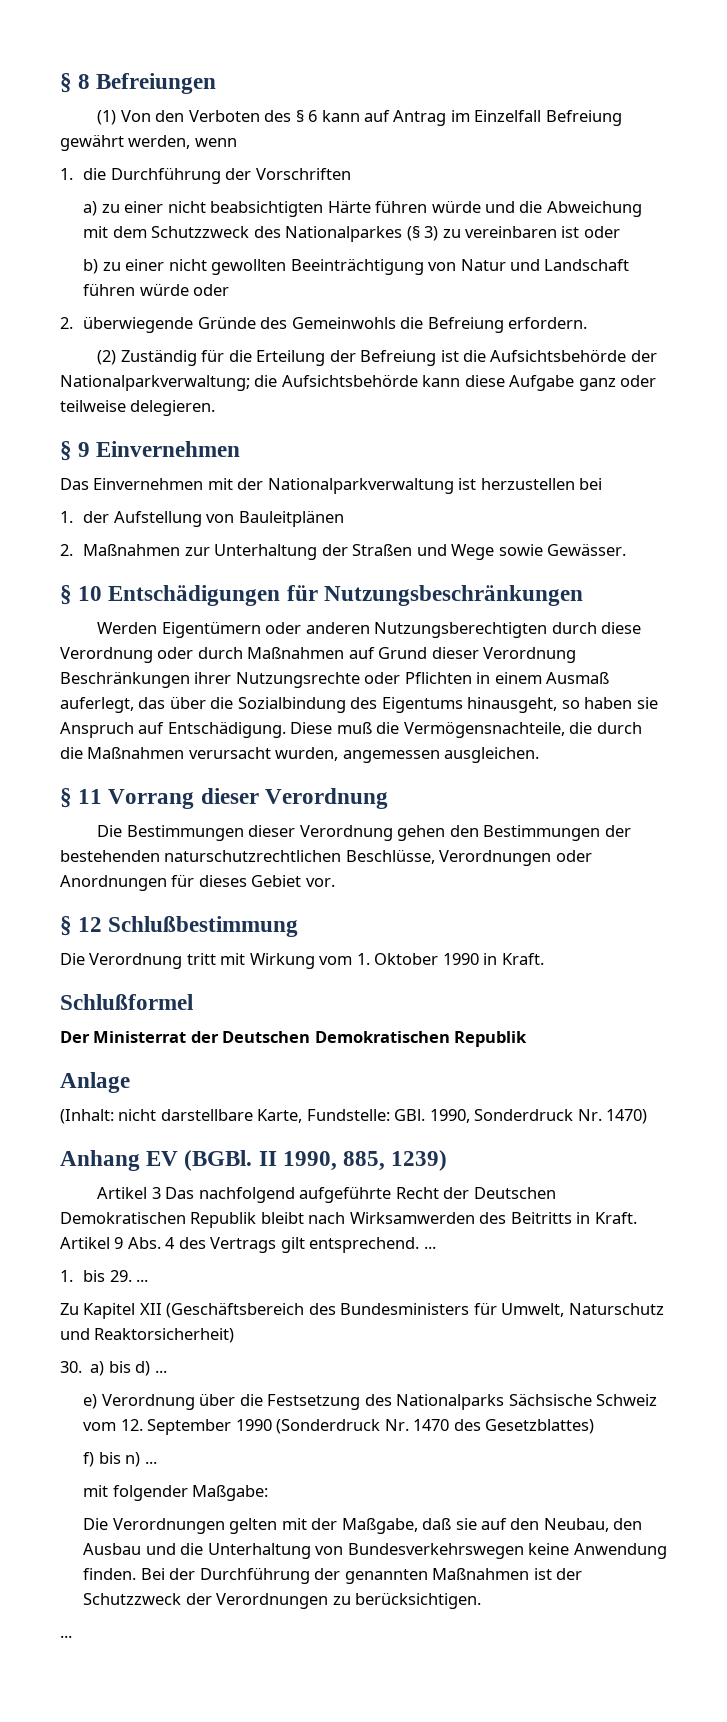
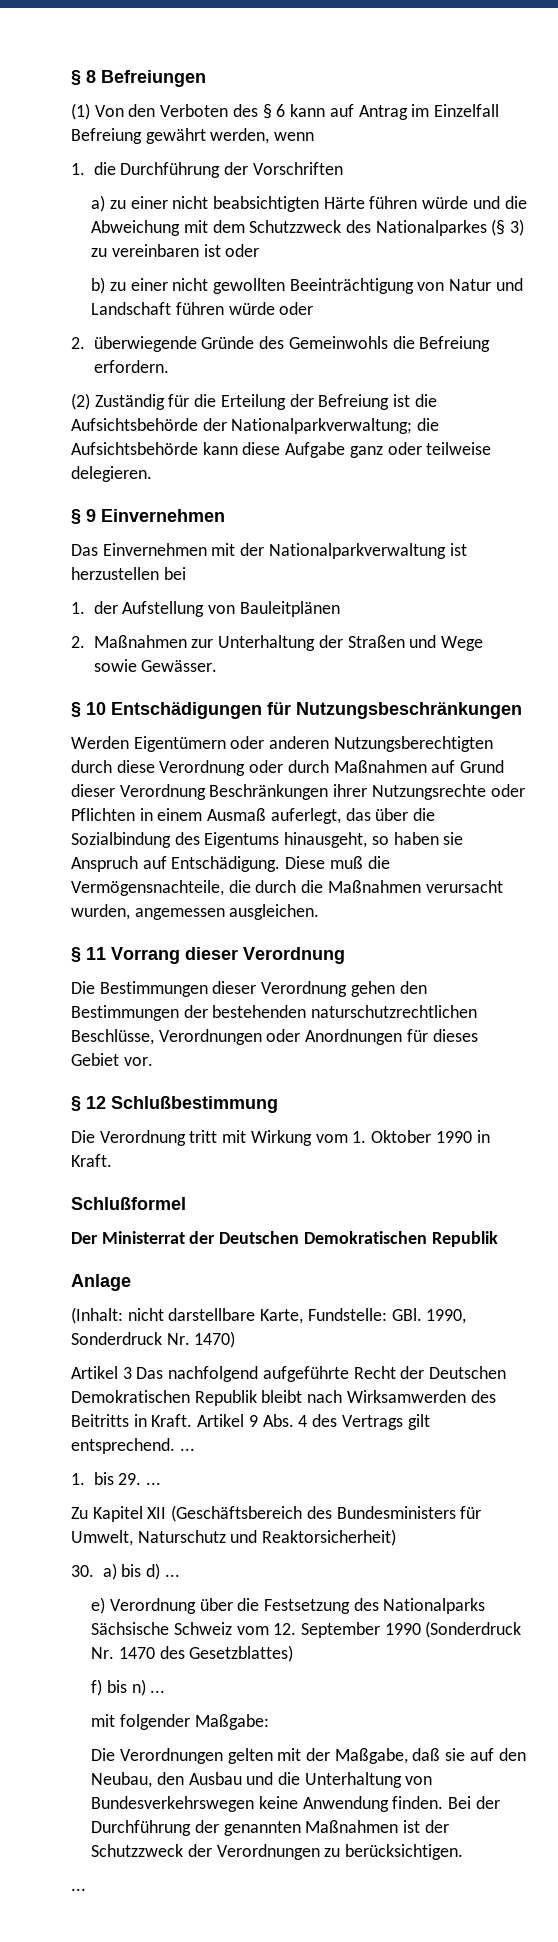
[60,1150,448,1171] // Anhang EV (BGBl. II 1990, 885, 1239) -> (236, 1339) none

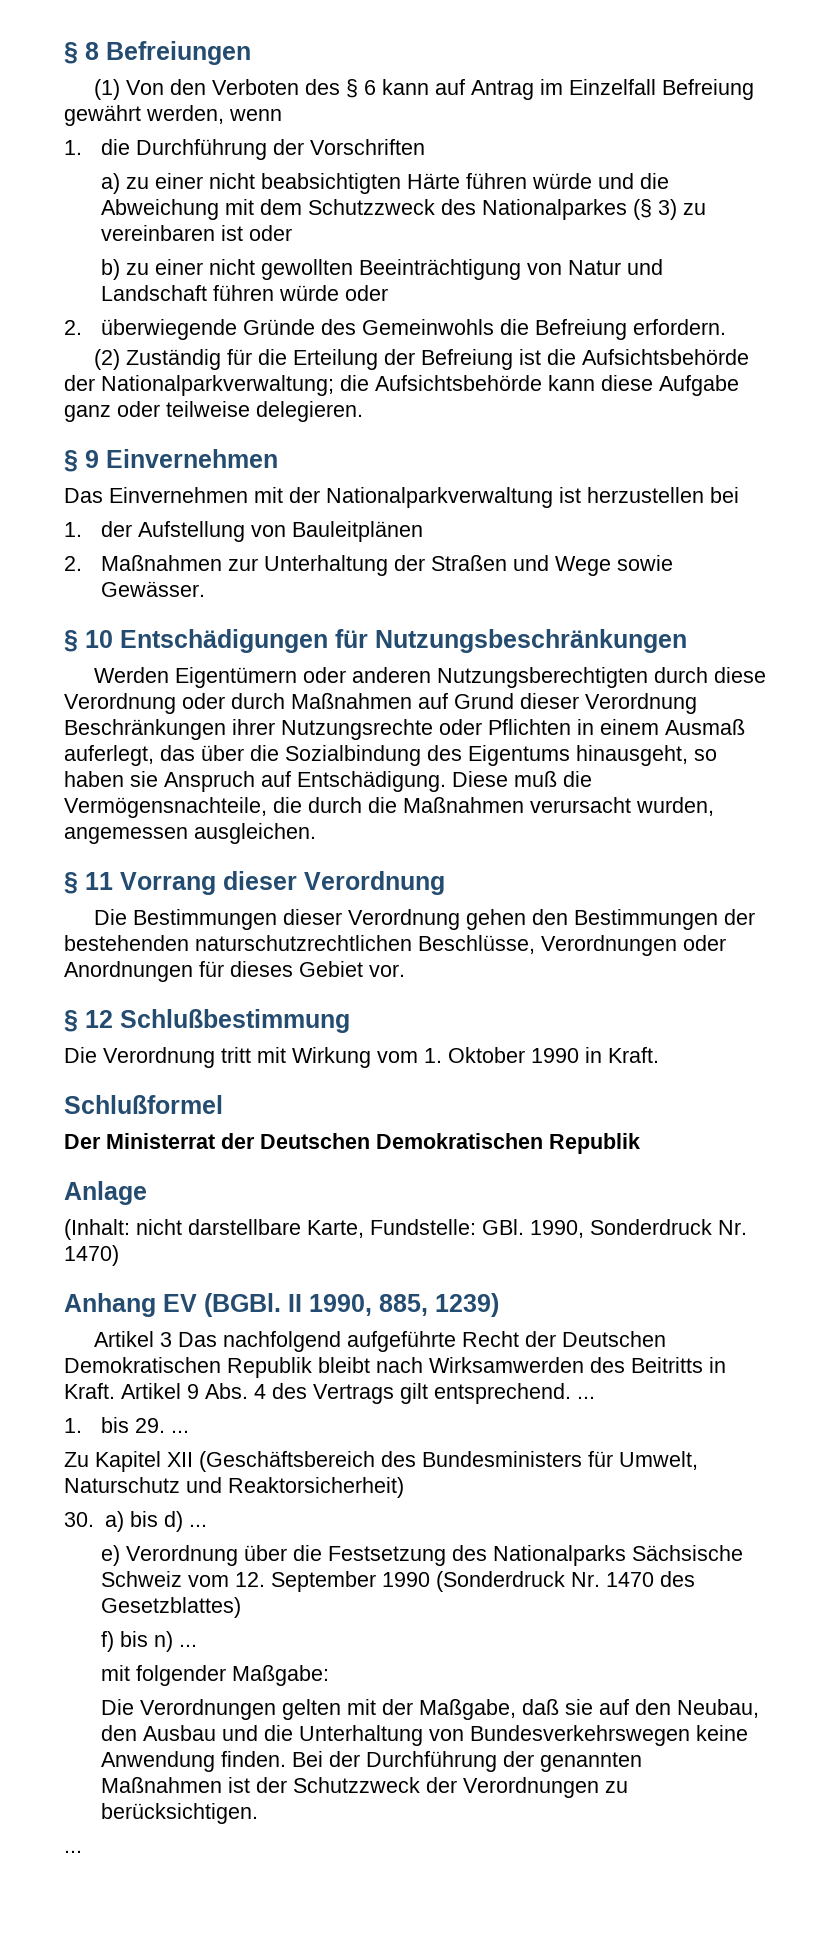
(236, 1339) none -> [64,1293,499,1317] // Anhang EV (BGBl. II 1990, 885, 1239)

